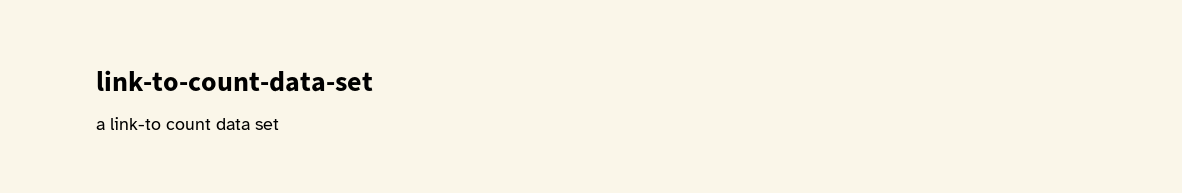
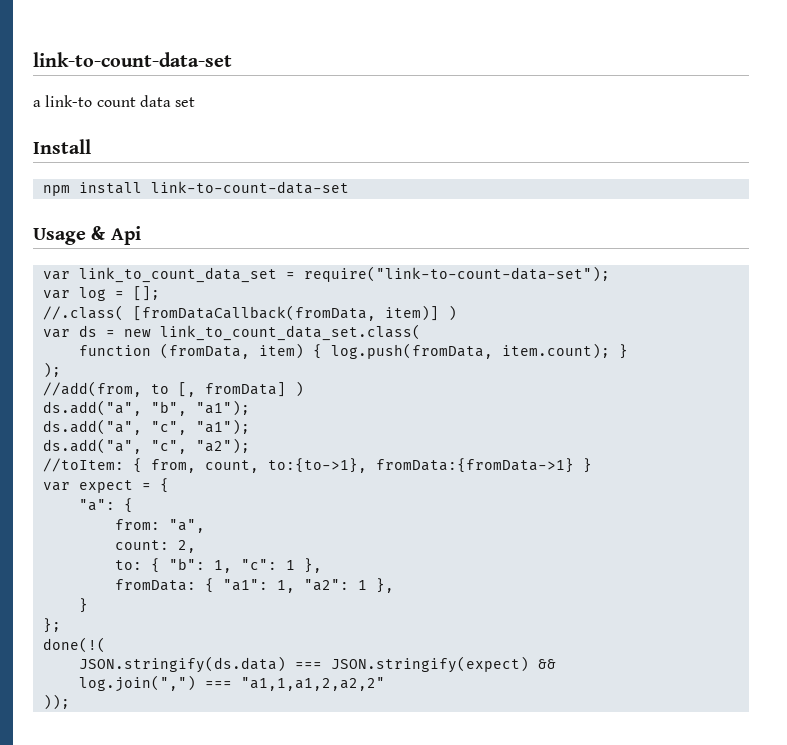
(279, 124) none -> [33,139,91,154] [42,181,349,196] [33,226,141,245] [42,266,610,283] [42,286,160,301] [42,305,457,321] [42,324,421,341] [78,343,628,359] [42,362,61,378] [42,381,304,397] [42,400,250,416] [42,419,250,435] [42,438,250,454] [42,458,592,473] [42,478,169,493] [78,498,133,513] [114,519,205,533] [114,540,196,553] [114,558,322,573] [114,578,394,593] [78,598,88,613] [42,618,61,633] [42,637,106,653] [78,656,556,673] [78,675,385,692] [42,694,70,710] // Install // npm install link-to-count-data-set // Usage & Api // var link_to_count_data_set = require("link-to-count-data-set"); // var log = []; // //.class( [fromDataCallback(fromData, item)] ) // var ds = new link_to_count_data_set.class( // function (fromData, item) { log.push(fromData, item.count); } // ); // //add(from, to [, fromData] ) // ds.add("a", "b", "a1"); // ds.add("a", "c", "a1"); // ds.add("a", "c", "a2"); // //toItem: { from, count, to:{to->1}, fromData:{fromData->1} } // var expect = { // "a": { // from: "a", // count: 2, // to: { "b": 1, "c": 1 }, // fromData: { "a1": 1, "a2": 1 }, // } // }; // done(!( // JSON.stringify(ds.data) === JSON.stringify(expect) && // log.join(",") === "a1,1,a1,2,a2,2" // ));

